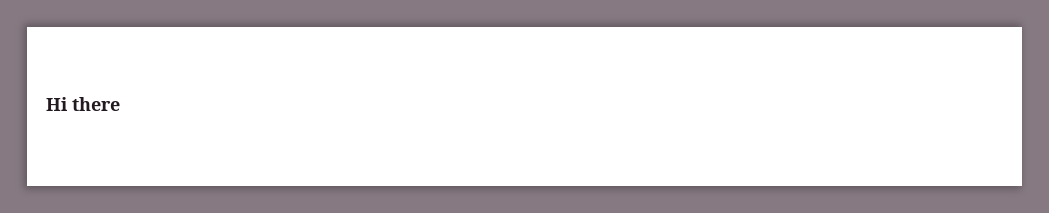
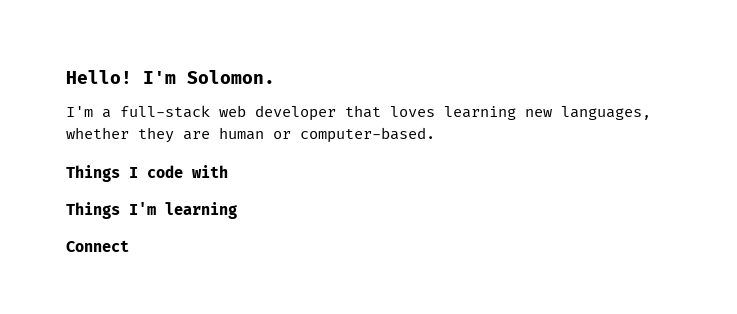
[46,97,120,111] Hi there -> [66,70,275,84] [66,105,651,121] [66,127,435,143] [66,165,228,182] [66,202,237,219] [66,240,129,252] Hello! I'm Solomon. // I'm a full-stack web developer that loves learning new languages, whether they are human or computer-based. // Things I code with // Things I'm learning // Connect

